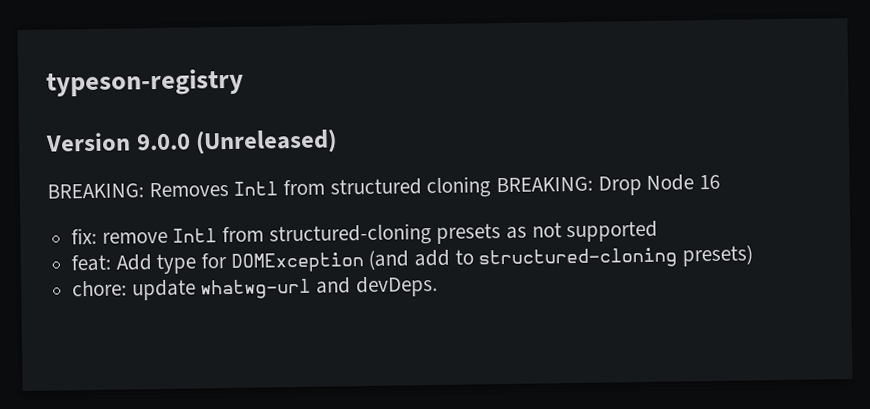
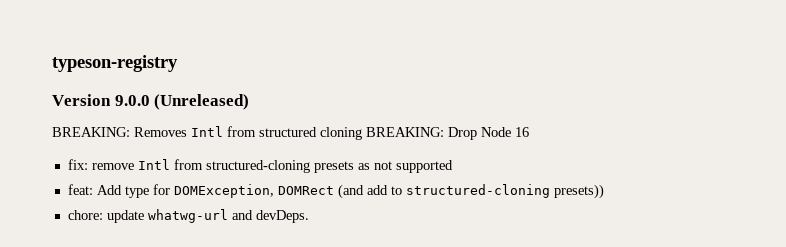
[230,252,364,273] DOMException -> [173,184,334,198] DOMException, DOMRect
[682,244,754,267] presets) -> [553,184,604,199] presets))

